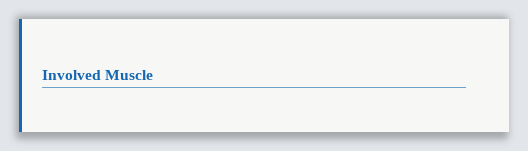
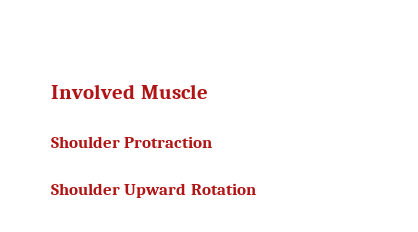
(154, 75) none -> [51,136,213,148] [51,183,256,198] // Shoulder Protraction // Shoulder Upward Rotation

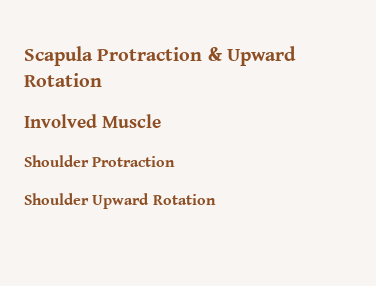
(51, 91) none -> [24,46,297,66] [24,73,102,87] Scapula Protraction & Upward Rotation //

